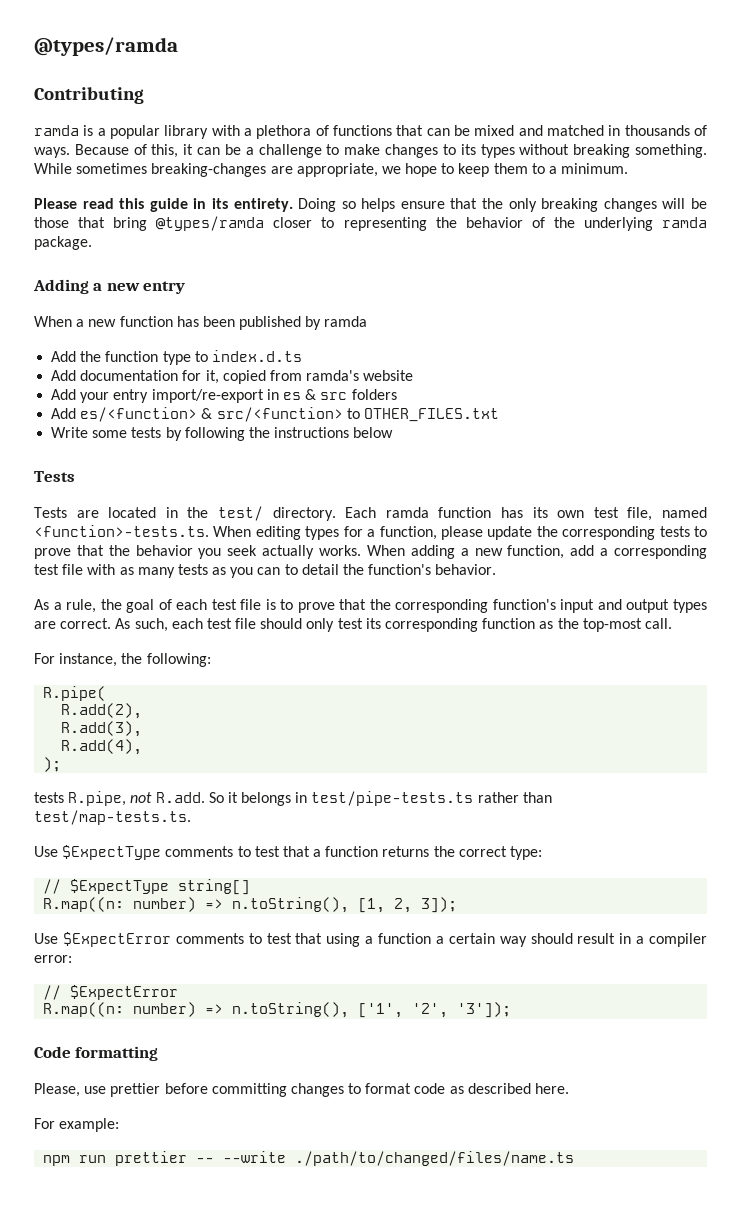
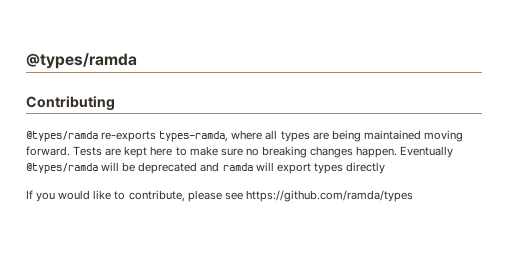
[34,125,707,139] [34,144,707,158] [34,163,629,177] [34,198,707,212] [34,216,707,231] [34,236,92,250] [33,279,186,294] [34,316,368,330] [51,350,302,365] [51,370,414,384] [51,389,397,403] [51,407,499,422] [51,427,394,441] [34,471,75,482] [34,506,708,521] [34,525,707,540] [34,545,708,559] [34,564,497,578] [34,599,707,613] [34,618,672,632] [34,653,211,667] [43,686,107,701] [61,703,143,719] [61,721,143,737] [61,739,143,755] [43,757,62,772] [34,791,552,806] [34,810,191,825] [34,845,543,860] [43,879,251,895] [43,897,458,913] [34,932,707,947] [34,955,72,963] [43,985,179,1000] [43,1002,512,1018] [34,1046,159,1061] [34,1083,570,1097] [34,1118,120,1132] [43,1151,575,1166] ramda is a popular library with a plethora of functions that can be mixed and matched in thousands of ways. Because of this, it can be a challenge to make changes to its types without breaking something. While sometimes breaking-changes are appropriate, we hope to keep them to a minimum. // Please read this guide in its entirety. Doing so helps ensure that the only breaking changes will be those that bring @types/ramda closer to representing the behavior of the underlying ramda package. // Adding a new entry // When a new function has been published by ramda // Add the function type to index.d.ts // Add documentation for it, copied from ramda's website // Add your entry import/re-export in es & src folders // Add es/<function> & src/<function> to OTHER_FILES.txt // Write some tests by following the instructions below // Tests // Tests are located in the test/ directory. Each ramda function has its own test file, named <function>-tests.ts. When editing types for a function, please update the corresponding tests to prove that the behavior you seek actually works. When adding a new function, add a corresponding test file with as many tests as you can to detail the function's behavior. // As a rule, the goal of each test file is to prove that the corresponding function's input and output types are correct. As such, each test file should only test its corresponding function as the top-most call. // For instance, the following: // R.pipe( // R.add(2), // R.add(3), // R.add(4), // ); // tests R.pipe, not R.add. So it belongs in test/pipe-tests.ts rather than test/map-tests.ts. // Use $ExpectType comments to test that a function returns the correct type: // // $ExpectType string[] // R.map((n: number) => n.toString(), [1, 2, 3]); // Use $ExpectError comments to test that using a function a certain way should result in a compiler error: // // $ExpectError // R.map((n: number) => n.toString(), ['1', '2', '3']); // Code formatting // Please, use prettier before committing changes to format code as described here. // For example: // npm run prettier -- --write ./path/to/changed/files/name.ts -> [26,130,463,142] [26,146,454,158] [26,162,385,174] [26,190,413,202] @types/ramda re-exports types-ramda, where all types are being maintained moving forward. Tests are kept here to make sure no breaking changes happen. Eventually @types/ramda will be deprecated and ramda will export types directly // If you would like to contribute, please see https://github.com/ramda/types

